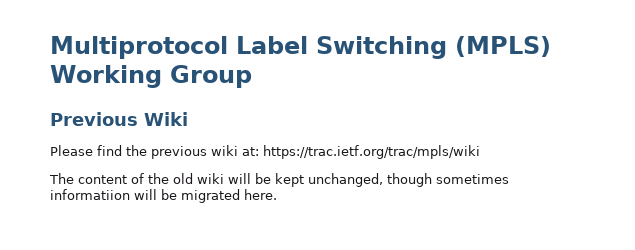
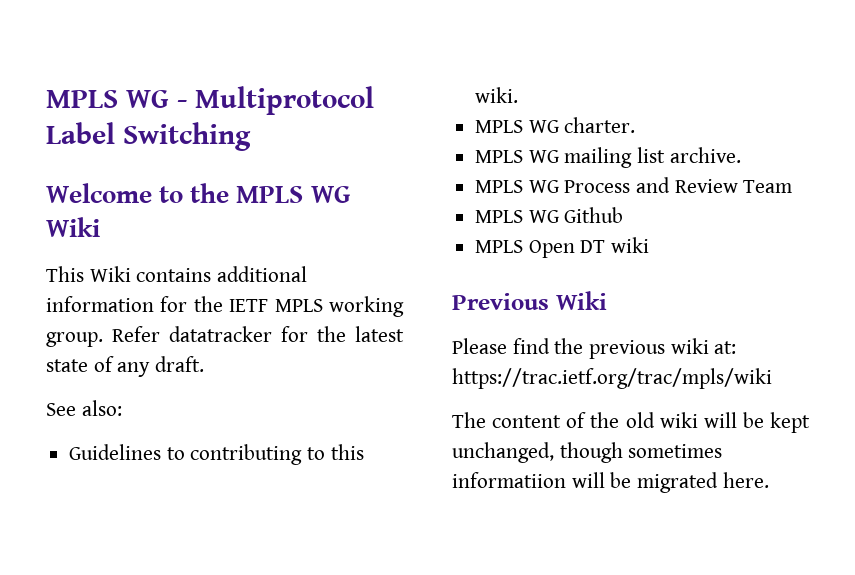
(50, 47) none -> [46,90,187,108] MPLS WG -
[455,36,551,57] [50,65,252,88] (MPLS) Working Group -> [46,183,350,203] [46,217,100,237] [46,266,308,282] [46,296,404,317] [46,326,404,347] [46,356,205,377] [46,400,122,416] [69,444,364,465] [475,87,519,103] [475,117,636,133] [475,147,741,168] [475,177,793,193] [475,207,624,223] [475,237,650,258] // Welcome to the MPLS WG Wiki // This Wiki contains additional information for the IETF MPLS working group. Refer datatracker for the latest state of any draft. // See also: // Guidelines to contributing to this wiki. // MPLS WG charter. // MPLS WG mailing list archive. // MPLS WG Process and Review Team // MPLS WG Github // MPLS Open DT wiki

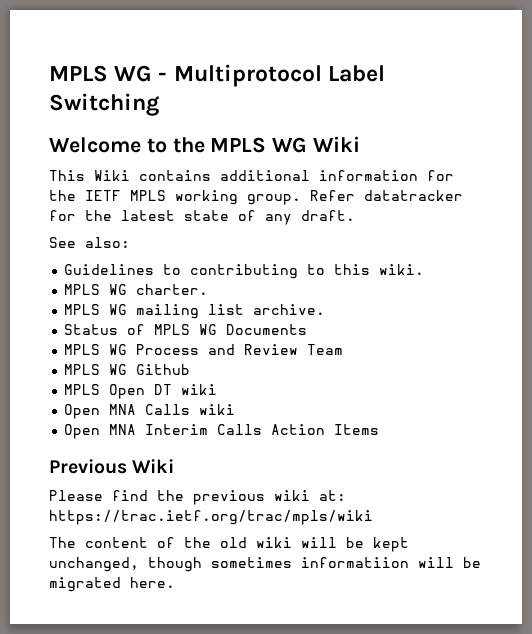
(741, 155) none -> [64,324,308,335] // Status of MPLS WG Documents
(650, 245) none -> [64,404,236,419] [64,424,380,439] // Open MNA Calls wiki // Open MNA Interim Calls Action Items

